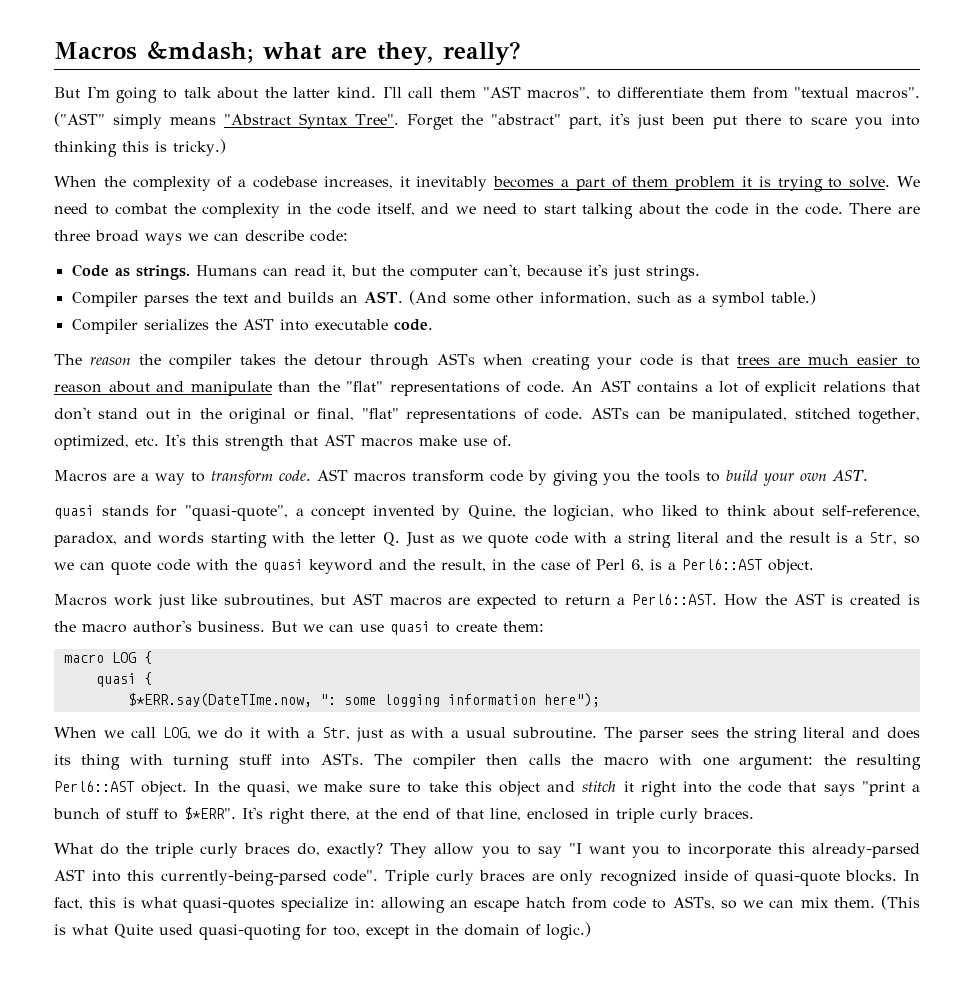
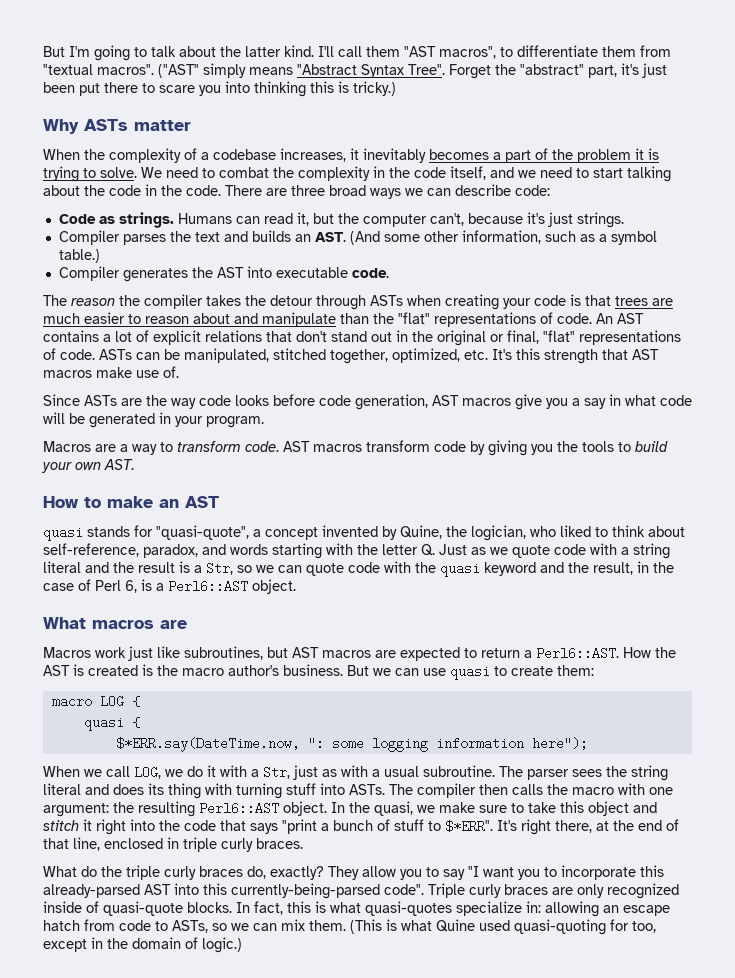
[54,41,521,66] Macros &mdash; what are they, really? // -> (43, 51) none
(226, 147) none -> [43,119,191,134] // Why ASTs matter
[632,176,669,187] them -> [552,149,573,160] the
[143,319,209,331] serializes -> [122,268,188,282] generates
(512, 441) none -> [43,394,692,410] [43,412,264,428] // Since ASTs are the way code looks before code generation, AST macros give you a say in what code will be generated in your program.
(868, 475) none -> [43,496,219,508] // How to make an AST
(814, 566) none -> [43,617,187,629] // What macros are
[127,693,312,707] $*ERR.say(DateTIme.now, -> [115,737,300,752] $*ERR.say(DateTime.now,
[114,924,153,938] Quite -> [436,919,475,932] Quine

